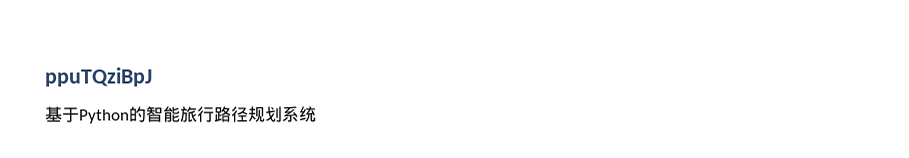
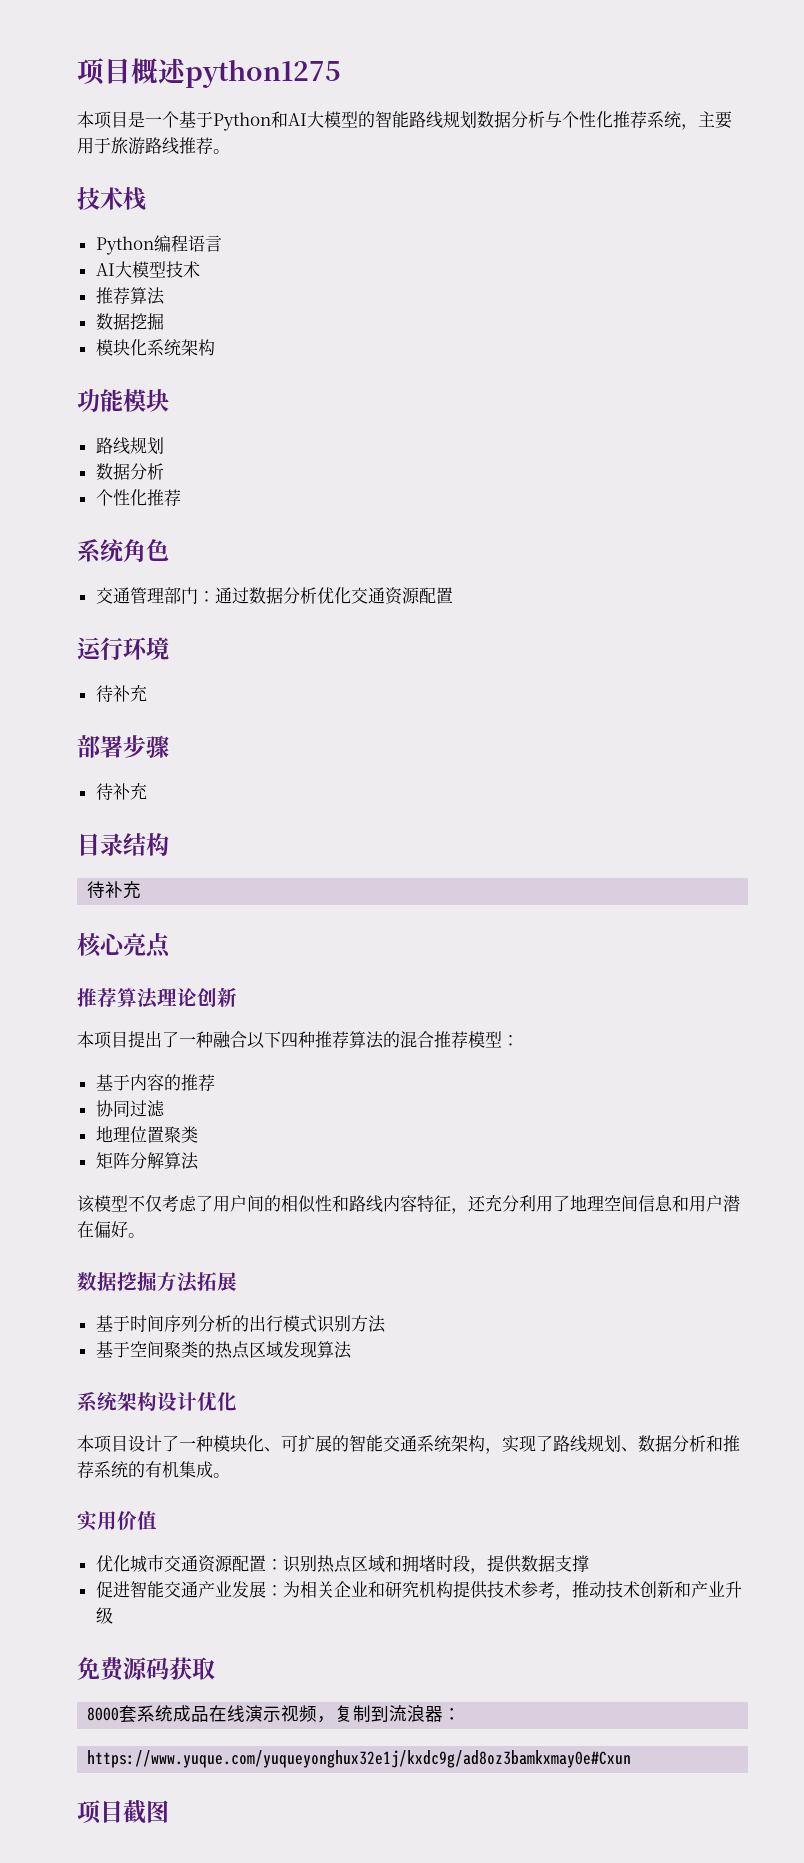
[44,67,153,87] [45,105,317,124] ppuTQziBpJ // 基于Python的智能旅行路径规划系统 -> [77,58,341,88] [77,111,732,131] [77,137,230,155] [77,187,146,211] [95,235,222,255] [95,261,200,278] [95,287,165,305] [95,313,164,330] [95,339,215,356] [77,389,169,412] [95,437,164,455] [95,463,164,480] [95,489,181,507] [77,539,169,563] [95,587,453,605] [77,637,169,661] [95,684,147,702] [77,735,169,758] [95,782,147,800] [77,833,169,856] [87,881,142,899] [77,932,171,958] [77,987,237,1009] [77,1031,519,1049] [95,1074,215,1092] [95,1100,165,1117] [95,1126,198,1143] [95,1152,199,1170] [77,1194,740,1214] [77,1221,145,1238] [77,1271,237,1293] [95,1315,386,1333] [95,1341,352,1359] [77,1391,237,1412] [77,1435,740,1454] [77,1461,230,1479] [77,1511,157,1531] [95,1555,589,1574] [95,1581,742,1600] [95,1607,113,1624] [77,1657,215,1681] [87,1705,462,1723] [87,1750,632,1768] [77,1800,169,1824] 项目概述python1275 // 本项目是一个基于Python和AI大模型的智能路线规划数据分析与个性化推荐系统，主要用于旅游路线推荐。 // 技术栈 // Python编程语言 // AI大模型技术 // 推荐算法 // 数据挖掘 // 模块化系统架构 // 功能模块 // 路线规划 // 数据分析 // 个性化推荐 // 系统角色 // 交通管理部门：通过数据分析优化交通资源配置 // 运行环境 // 待补充 // 部署步骤 // 待补充 // 目录结构 // 待补充 // 核心亮点 // 推荐算法理论创新 // 本项目提出了一种融合以下四种推荐算法的混合推荐模型： // 基于内容的推荐 // 协同过滤 // 地理位置聚类 // 矩阵分解算法 // 该模型不仅考虑了用户间的相似性和路线内容特征，还充分利用了地理空间信息和用户潜在偏好。 // 数据挖掘方法拓展 // 基于时间序列分析的出行模式识别方法 // 基于空间聚类的热点区域发现算法 // 系统架构设计优化 // 本项目设计了一种模块化、可扩展的智能交通系统架构，实现了路线规划、数据分析和推荐系统的有机集成。 // 实用价值 // 优化城市交通资源配置：识别热点区域和拥堵时段，提供数据支撑 // 促进智能交通产业发展：为相关企业和研究机构提供技术参考，推动技术创新和产业升级 // 免费源码获取 // 8000套系统成品在线演示视频，复制到流浪器： // https://www.yuque.com/yuqueyonghux32e1j/kxdc9g/ad8oz3bamkxmay0e#Cxun // 项目截图

